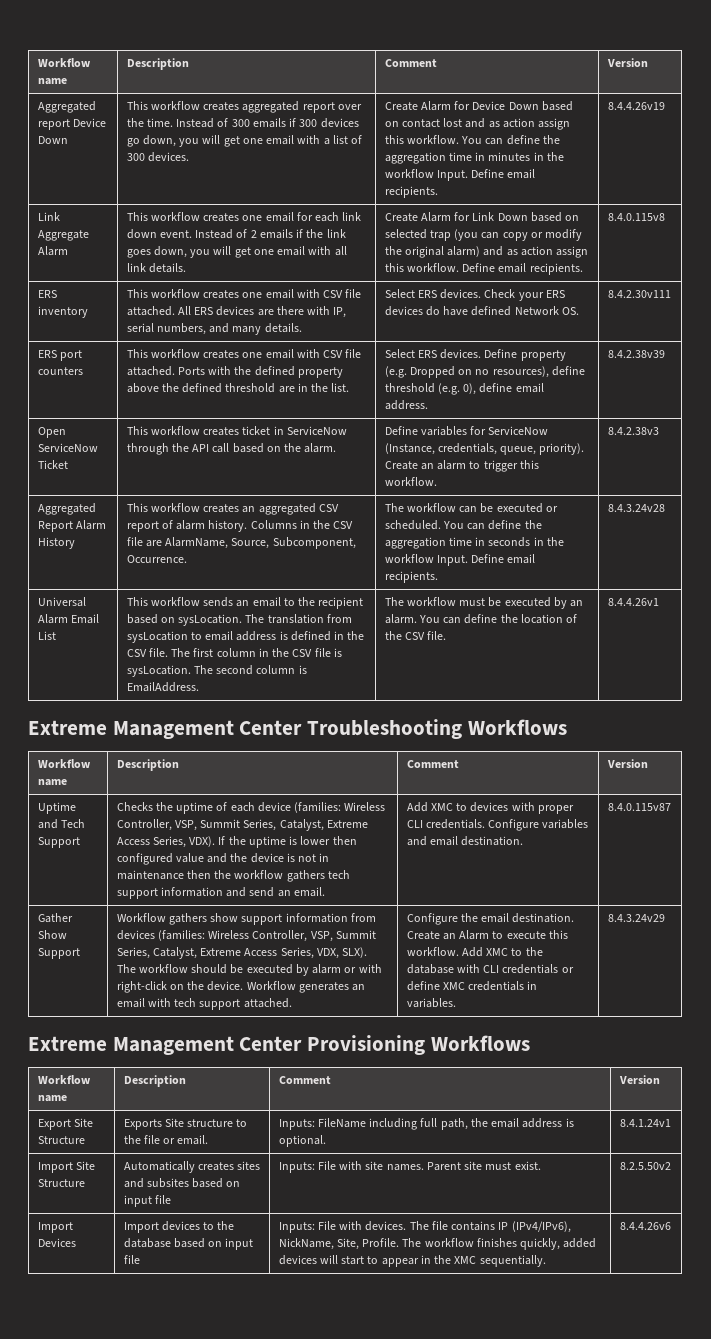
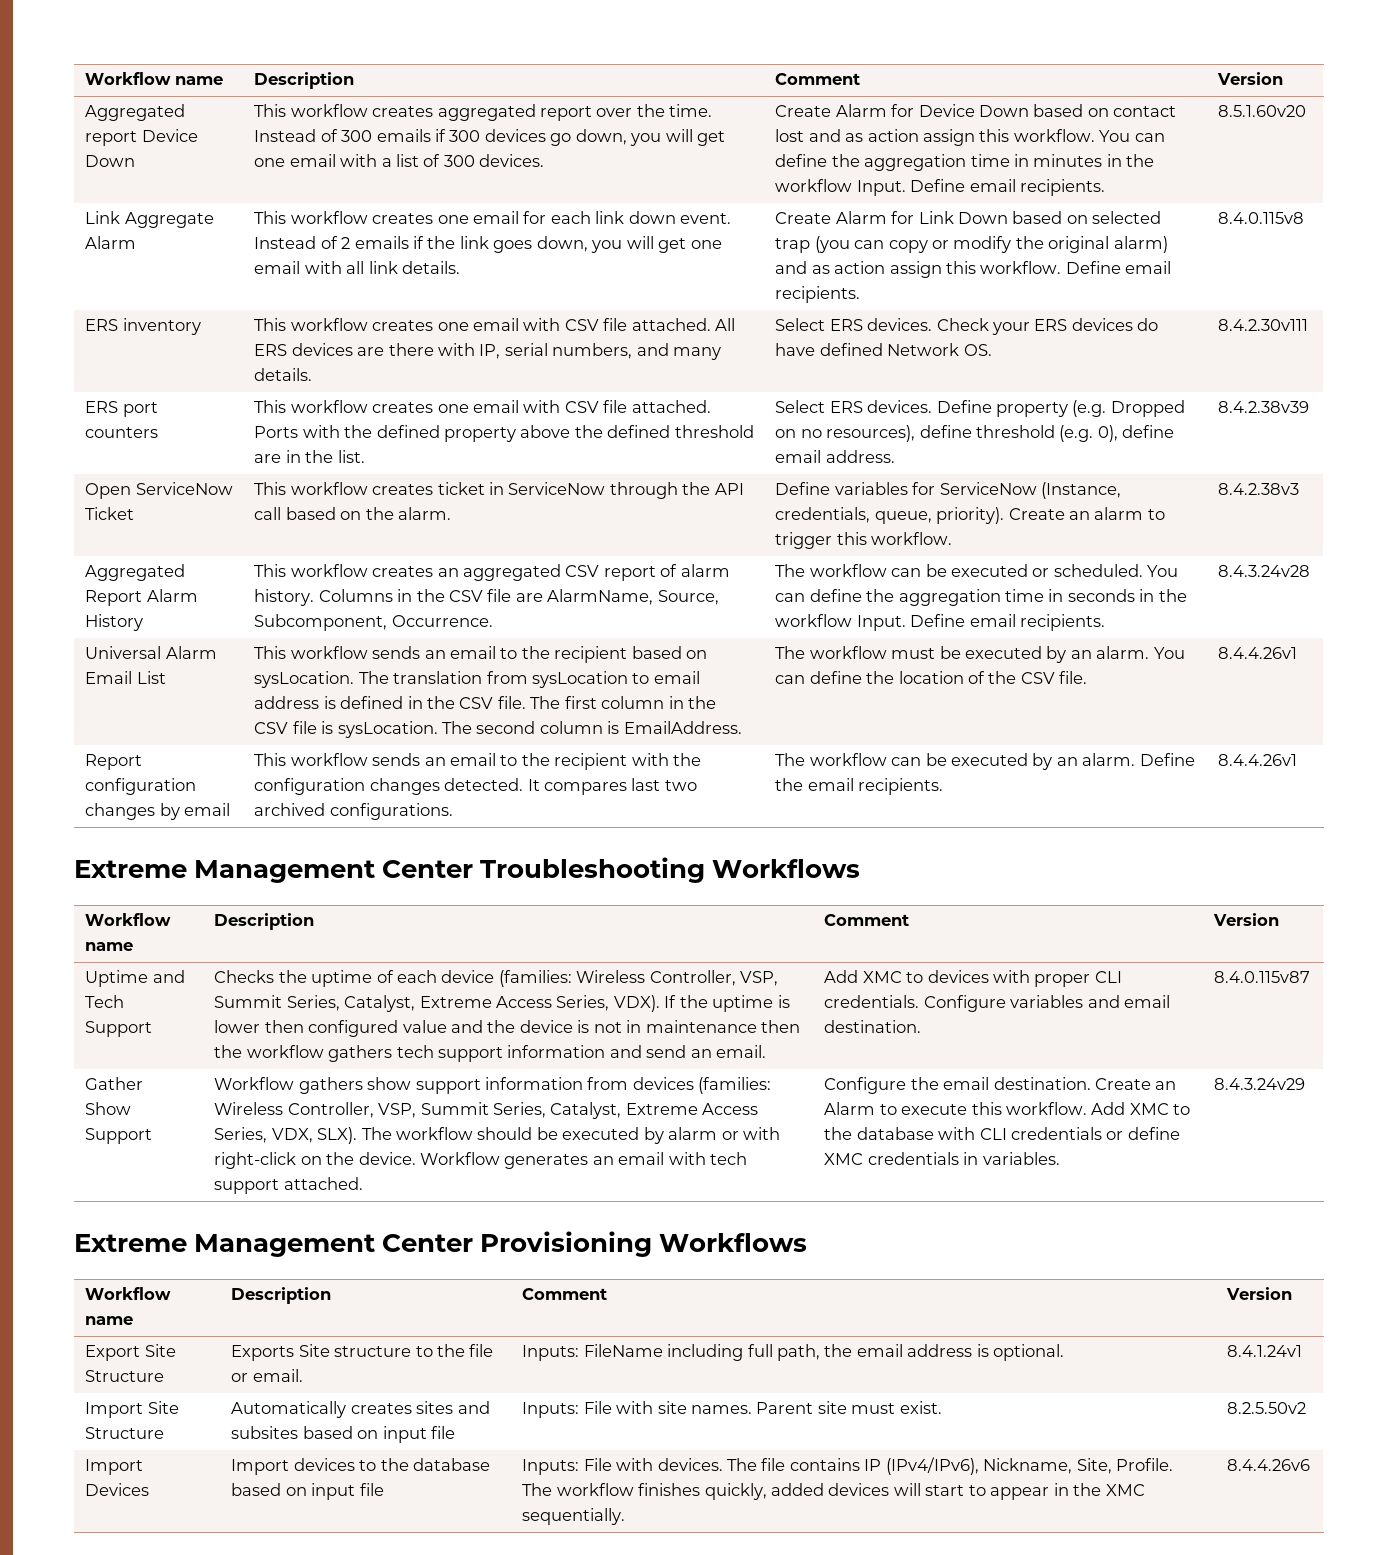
[607,102,665,110] 8.4.4.26v19 -> [1218,105,1307,117] 8.5.1.60v20
(659, 602) none -> [85,754,143,770] [85,778,197,795] [85,803,231,820] [254,753,702,770] [254,778,697,795] [254,803,453,820] [775,753,1195,770] [775,778,944,795] [1218,754,1298,766] // Report configuration changes by email | This workflow sends an email to the recipient with the configuration changes detected. It compares last two archived configurations. | The workflow can be executed by an alarm. Define the email recipients. | 8.4.4.26v1
[278,1238,334,1250] NickName, -> [983,1458,1073,1474] Nickname,

